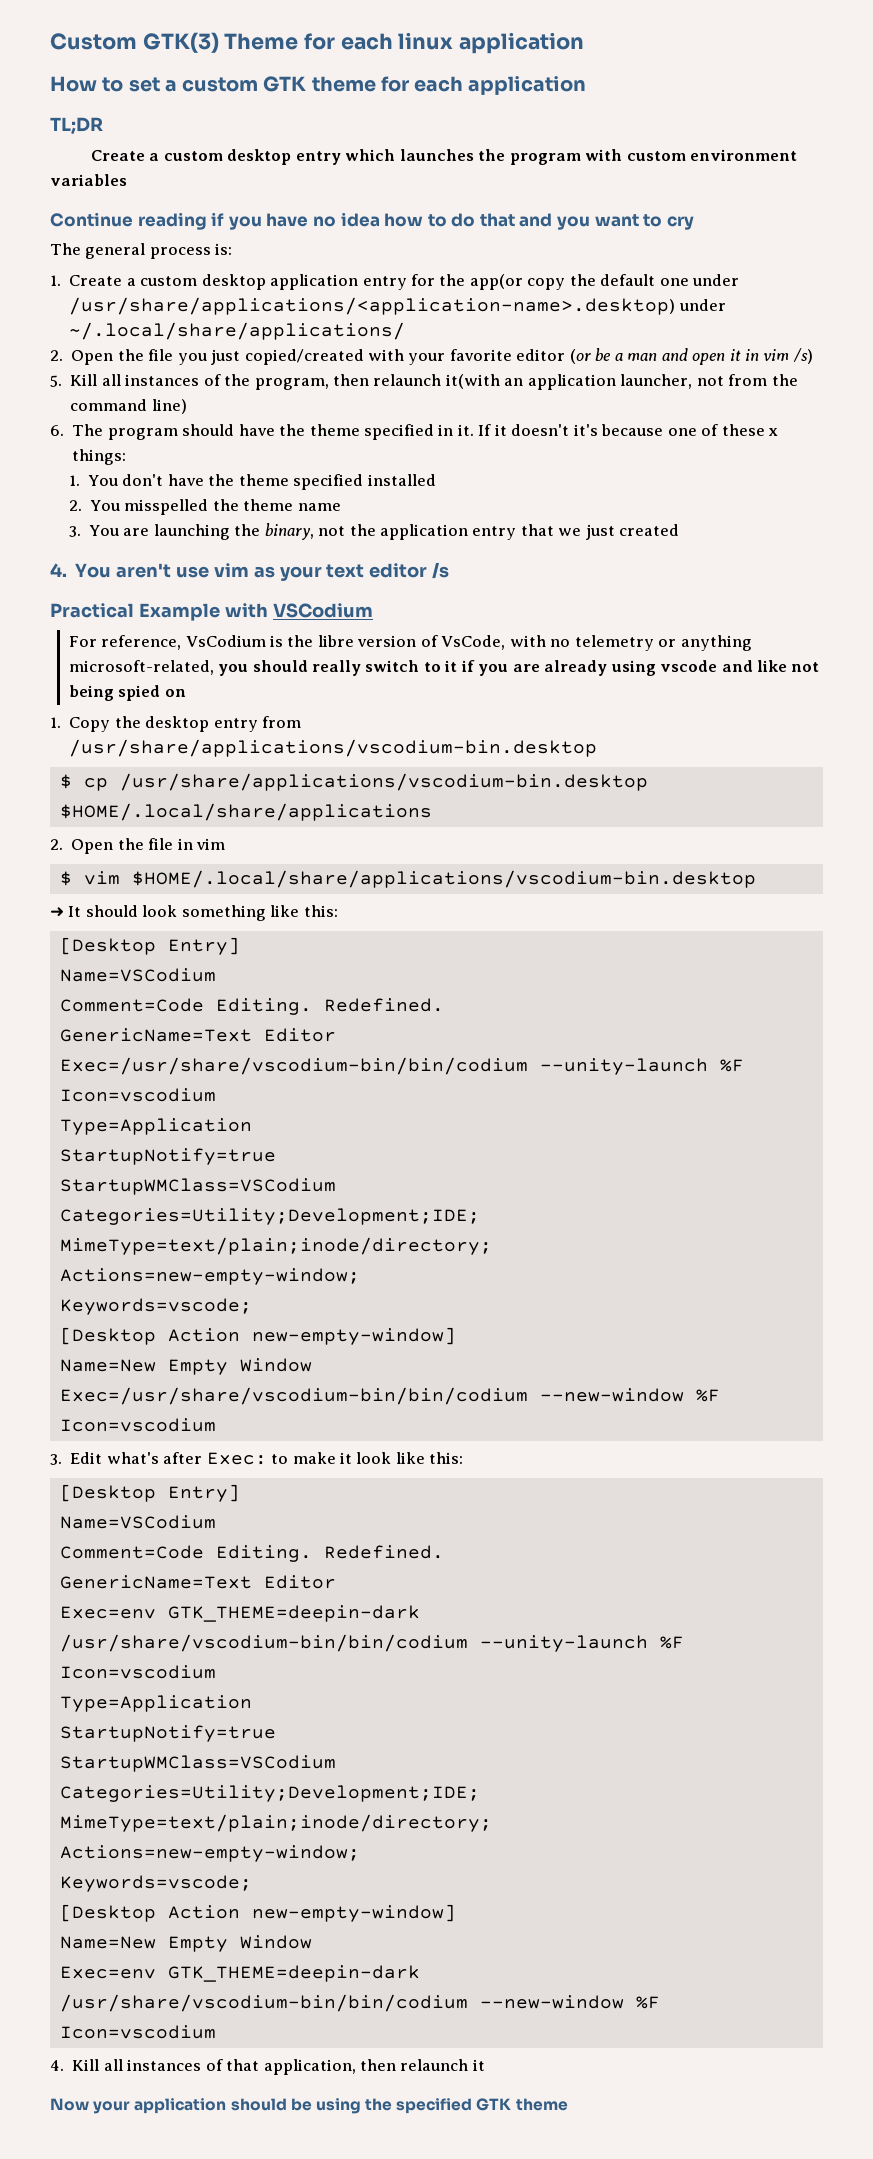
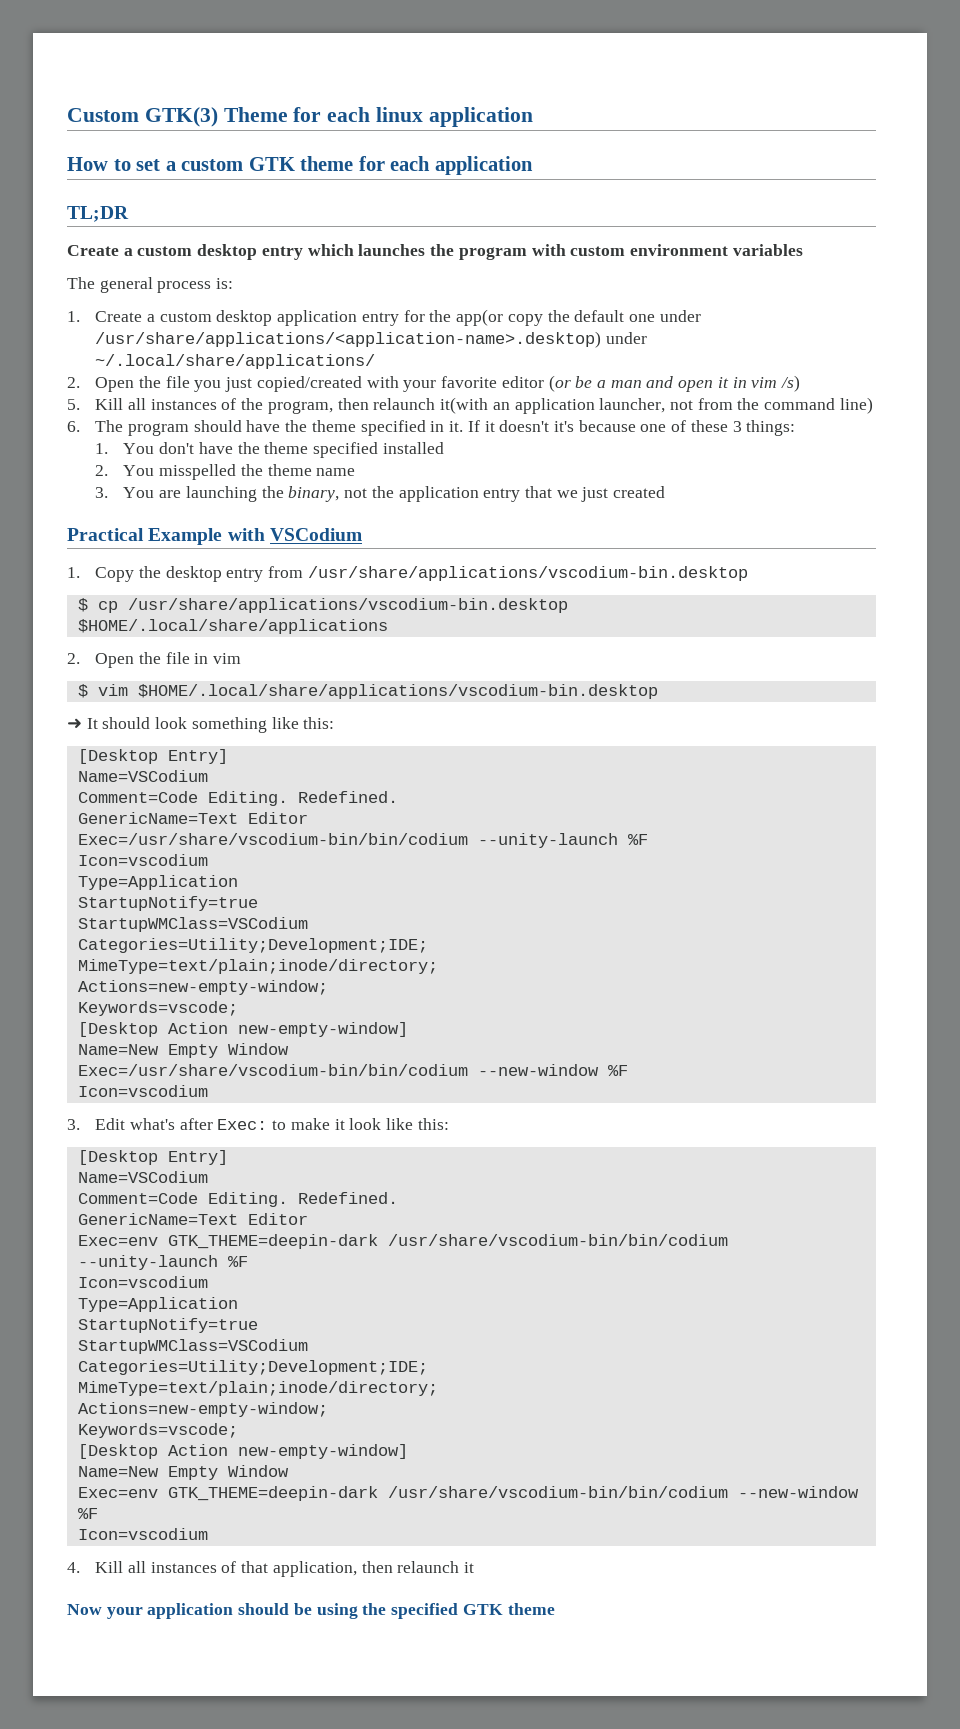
[50,212,694,230] // Continue reading if you have no idea how to do that and you want to cry -> (803, 250) none
[767,428,778,436] x -> [732,421,742,432] 3
[50,562,450,581] [50,603,373,621] [68,635,752,651] [68,660,820,676] [68,685,186,701] 4. You aren't use vim as your text editor /s // Practical Example with VSCodium // For reference, VsCodium is the libre version of VsCode, with no telemetry or anything microsoft-related, you should really switch to it if you are already using vscode and like not being spied on -> [67,528,362,545] Practical Example with VSCodium

